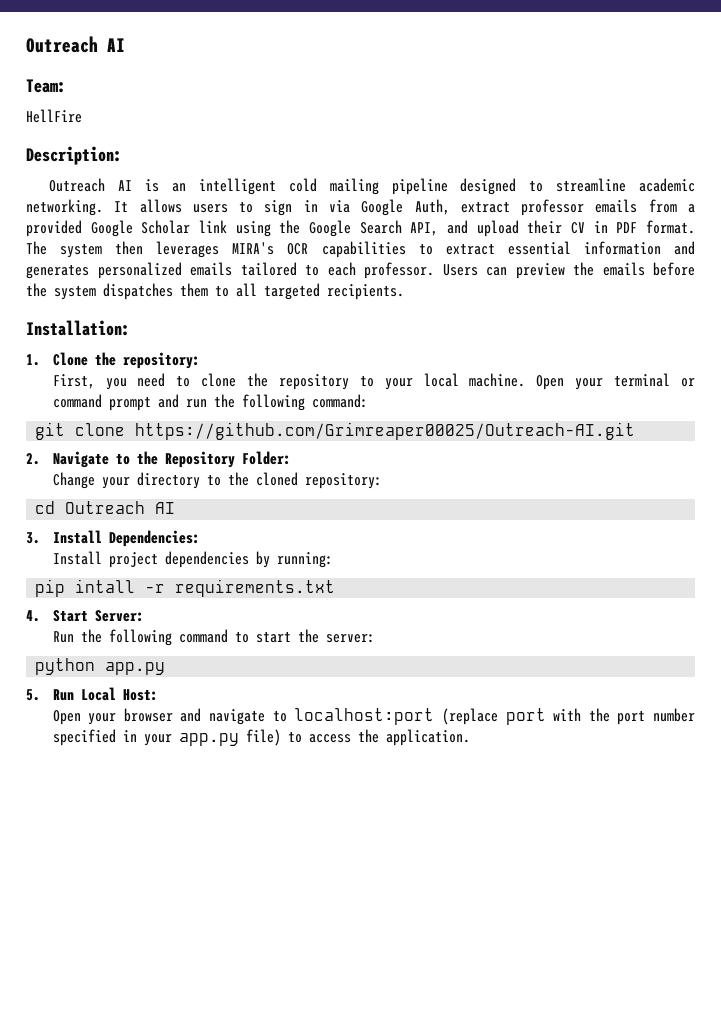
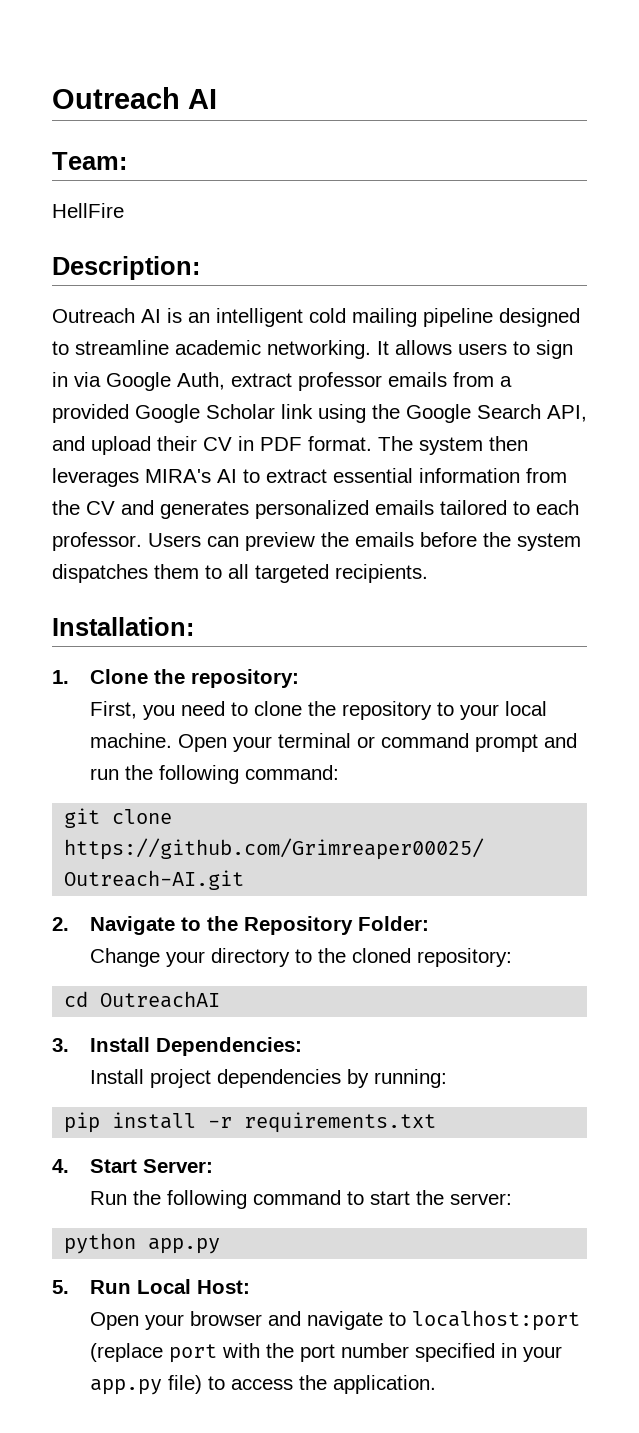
[287,241,406,258] OCR capabilities -> [217,469,237,483] AI
(661, 248) none -> [526,468,567,483] [52,500,115,515] from the CV
[65,501,176,514] Outreach AI -> [100,991,221,1008] OutreachAI
[75,579,136,593] intall -> [112,1112,197,1129] install

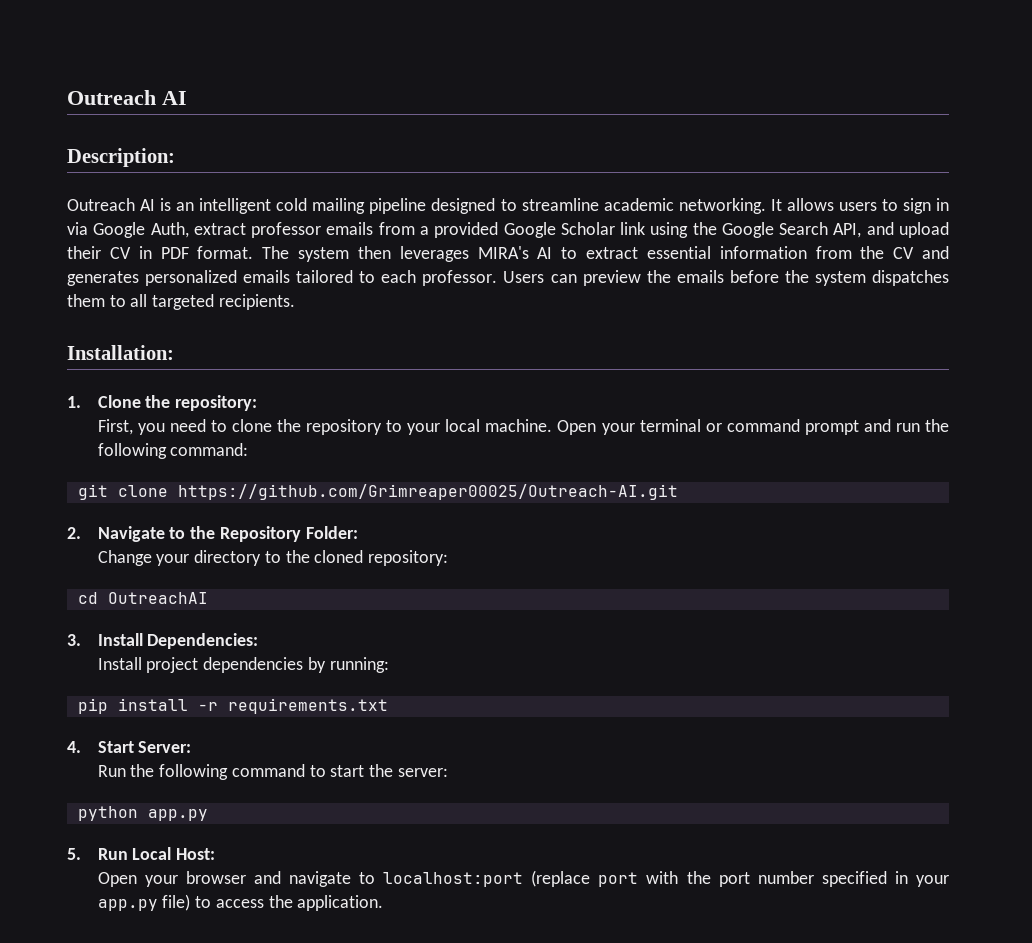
[52,87,217,109] [52,152,127,170] [52,203,124,218] Outreach AI // Team: // HellFire -> [67,90,187,105] Outreach AI

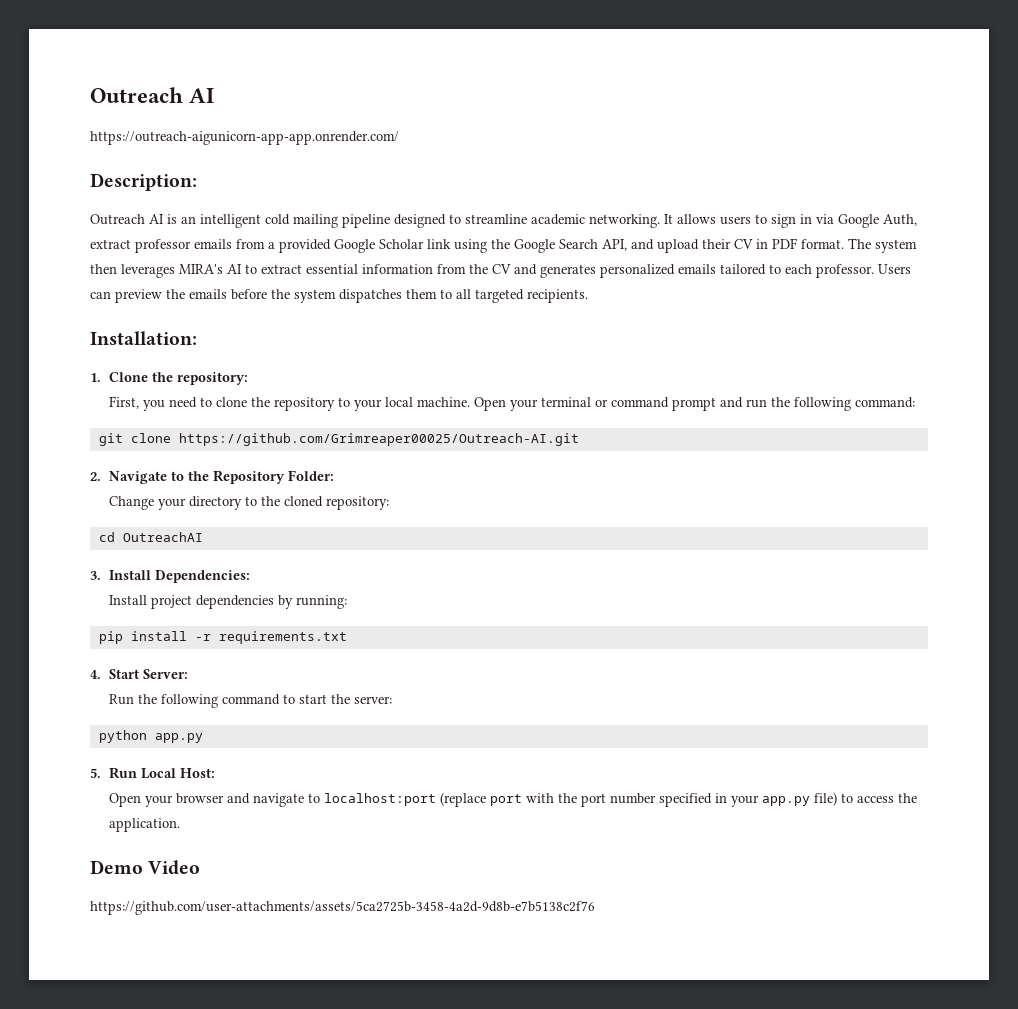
[67,90,187,105] Outreach AI -> [90,87,215,103] [90,131,399,145] Outreach AI // https://outreach-aigunicorn-app-app.onrender.com/
(384, 903) none -> [90,860,201,875] [90,901,595,915] // Demo Video // https://github.com/user-attachments/assets/5ca2725b-3458-4a2d-9d8b-e7b5138c2f76

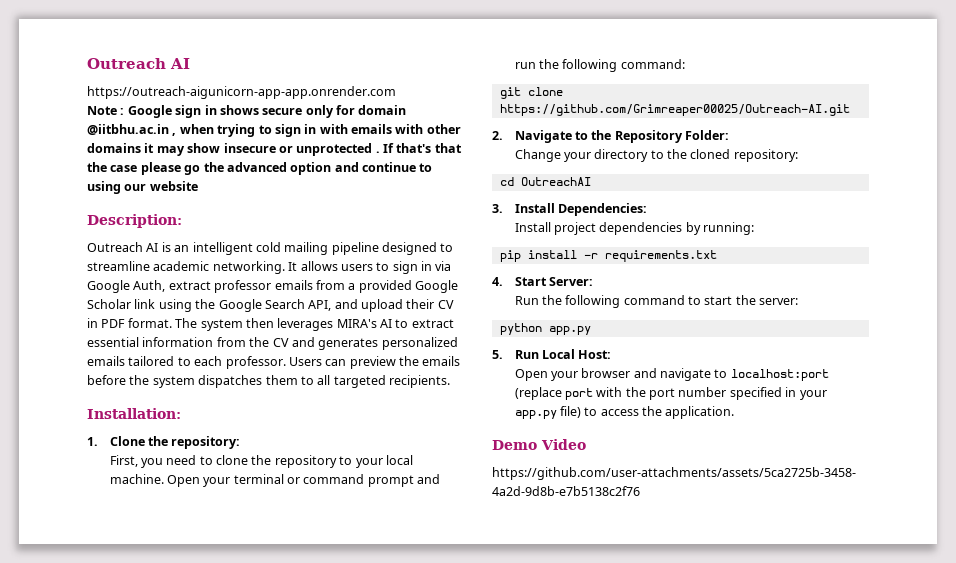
[90,131,399,145] https://outreach-aigunicorn-app-app.onrender.com/ -> [87,86,396,99] [87,105,407,118] [87,124,461,137] [87,143,462,156] [87,162,433,175] [87,181,198,194] https://outreach-aigunicorn-app-app.onrender.com // Note : Google sign in shows secure only for domain @iitbhu.ac.in , when trying to sign in with emails with other domains it may show insecure or unprotected . If that's that the case please go the advanced option and continue to using our website

